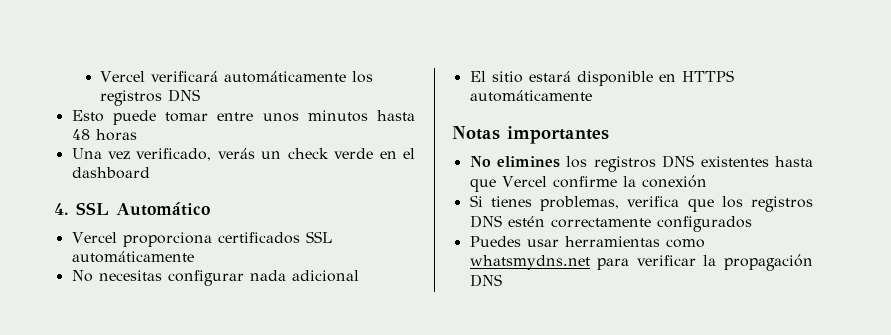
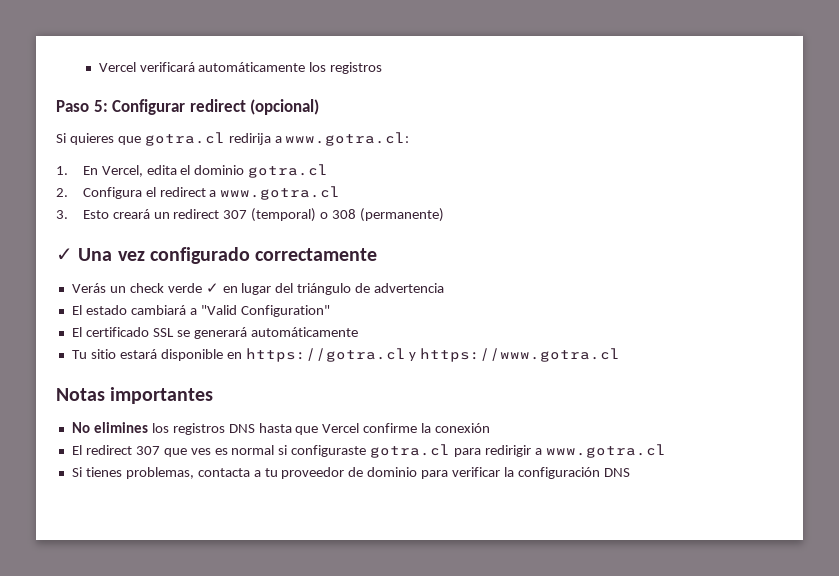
[168,89,201,102] [71,110,415,125] [71,129,137,141] [71,148,416,161] [71,167,150,179] [54,202,210,216] [71,231,332,247] [71,251,194,263] [71,270,359,286] [469,71,486,82] DNS // Esto puede tomar entre unos minutos hasta 48 horas // Una vez verificado, verás un check verde en el dashboard // 4. SSL Automático // Vercel proporciona certificados SSL automáticamente // No necesitas configurar nada adicional // El -> [56,99,320,115] [56,132,410,146] [56,164,329,178] [56,186,341,200] [56,208,445,222] [56,247,378,264] [71,283,445,295] [71,305,330,317] [71,327,358,339] [71,350,87,359] // Paso 5: Configurar redirect (opcional) // Si quieres que gotra.cl redirija a www.gotra.cl: // 1. En Vercel, edita el dominio gotra.cl // 2. Configura el redirect a www.gotra.cl // 3. Esto creará un redirect 307 (temporal) o 308 (permanente) // ✓ Una vez configurado correctamente // Verás un check verde ✓ en lugar del triángulo de advertencia // El estado cambiará a "Valid Configuration" // El certificado SSL se generará automáticamente // Tu
[681,70,734,82] [469,90,592,102] HTTPS automáticamente -> [245,348,621,362] https://gotra.cl y https://www.gotra.cl
[700,156,769,167] existentes -> (255, 428) none
[469,195,813,212] [469,215,752,232] [469,236,705,248] [469,255,590,270] Si tienes problemas, verifica que los registros DNS estén correctamente configurados // Puedes usar herramientas como whatsmydns.net -> [71,444,666,458] [71,467,418,479] El redirect 307 que ves es normal si configuraste gotra.cl para redirigir a www.gotra.cl // Si tienes problemas, contacta a tu proveedor de dominio
[724,254,813,271] propagación -> [517,467,600,479] configuración

